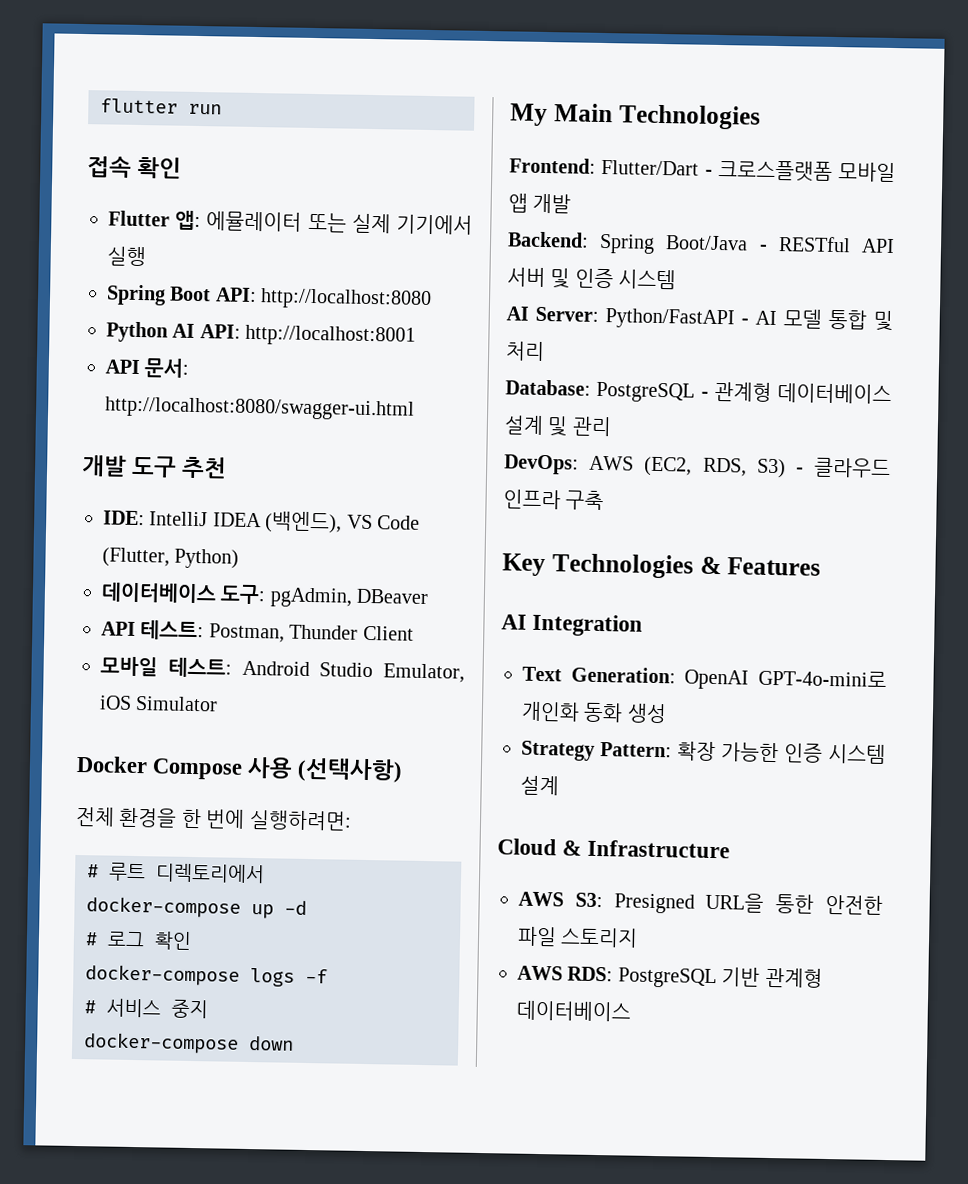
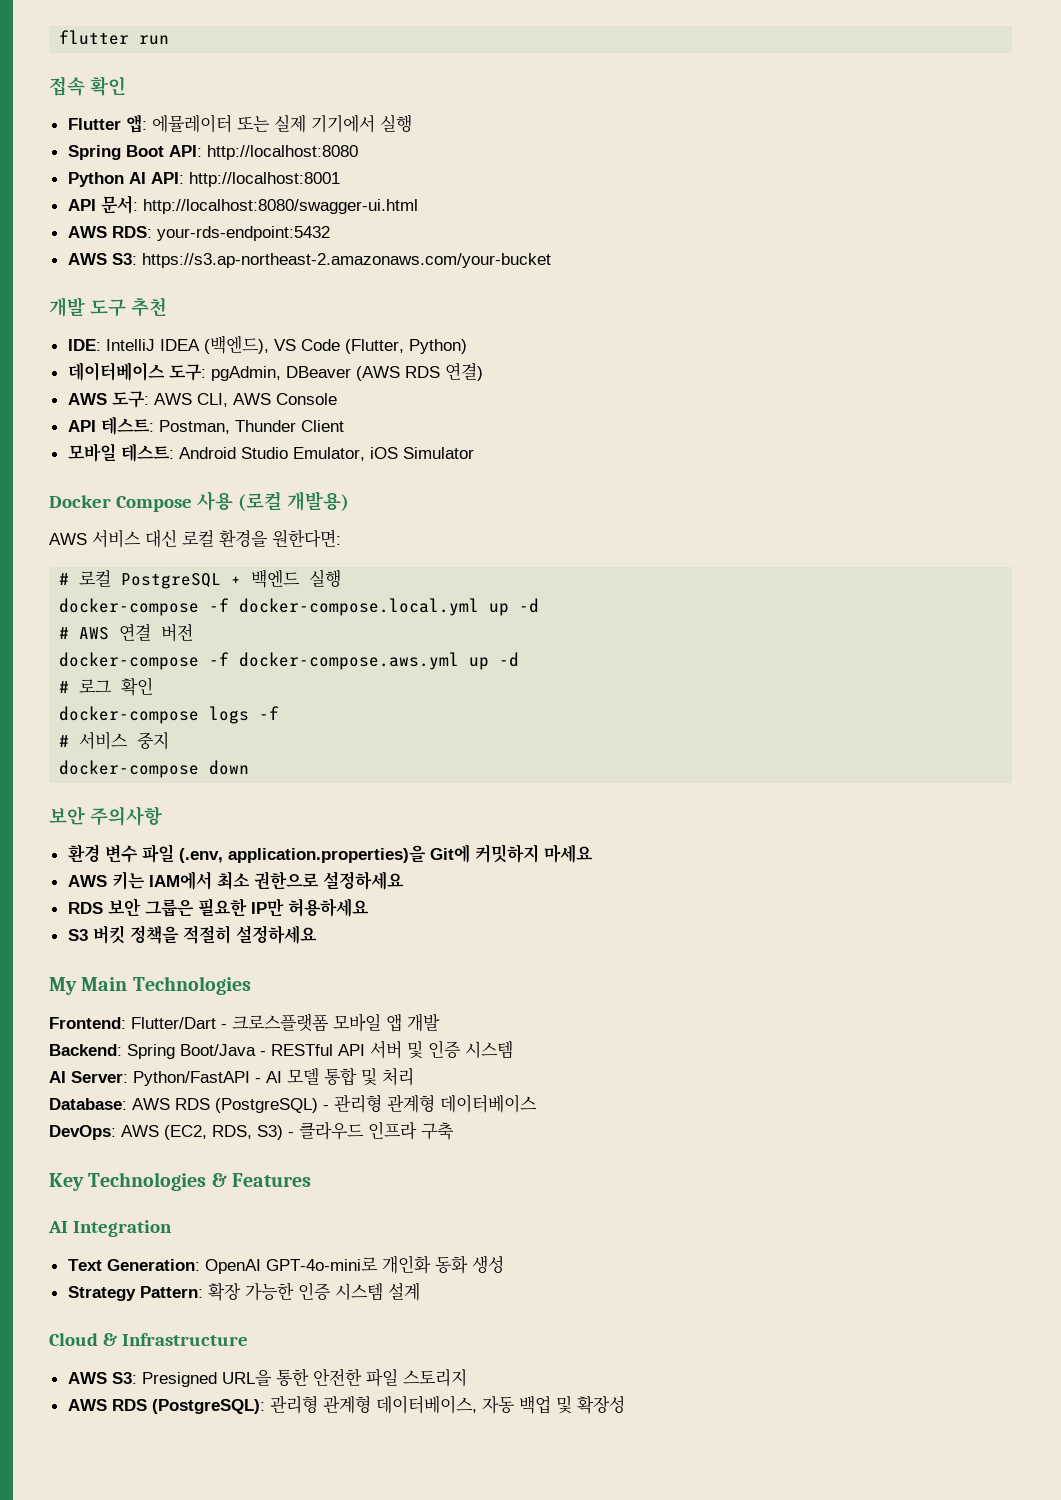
(415, 408) none -> [67,226,330,241] [67,253,551,268] // AWS RDS: your-rds-endpoint:5432 // AWS S3: https://s3.ap-northeast-2.amazonaws.com/your-bucket
(430, 596) none -> [355,362,483,381] [67,391,337,408] (AWS RDS 연결) // AWS 도구: AWS CLI, AWS Console
[297,757,404,783] [75,806,352,831] [87,862,265,884] [86,896,241,918] (선택사항) // 전체 환경을 한 번에 실행하려면: // # 루트 디렉토리에서 // docker-compose -> [237,491,349,512] [49,529,341,548] [59,569,342,589] [59,598,540,616] [59,623,194,642] [59,652,460,670] (로컬 개발용) // AWS 서비스 대신 로컬 환경을 원한다면: // # 로컬 PostgreSQL + 백엔드 실행 // docker-compose -f docker-compose.local.yml up -d // # AWS 연결 버전 // docker-compose -f docker-compose.aws.yml
(294, 1043) none -> [49,806,162,826] [67,844,593,863] [67,871,404,890] [67,898,369,917] [67,925,317,944] // 보안 주의사항 // 환경 변수 파일 (.env, application.properties)을 Git에 커밋하지 마세요 // AWS 키는 IAM에서 최소 권한으로 설정하세요 // RDS 보안 그룹은 필요한 IP만 허용하세요 // S3 버킷 정책을 적절히 설정하세요
[596,381,892,405] [504,415,612,437] PostgreSQL - 관계형 데이터베이스 설계 및 관리 -> [132,1094,537,1113] AWS RDS (PostgreSQL) - 관리형 관계형 데이터베이스
[567,966,823,989] [516,1000,631,1022] RDS: PostgreSQL 기반 관계형 데이터베이스 -> [111,1395,625,1414] RDS (PostgreSQL): 관리형 관계형 데이터베이스, 자동 백업 및 확장성

